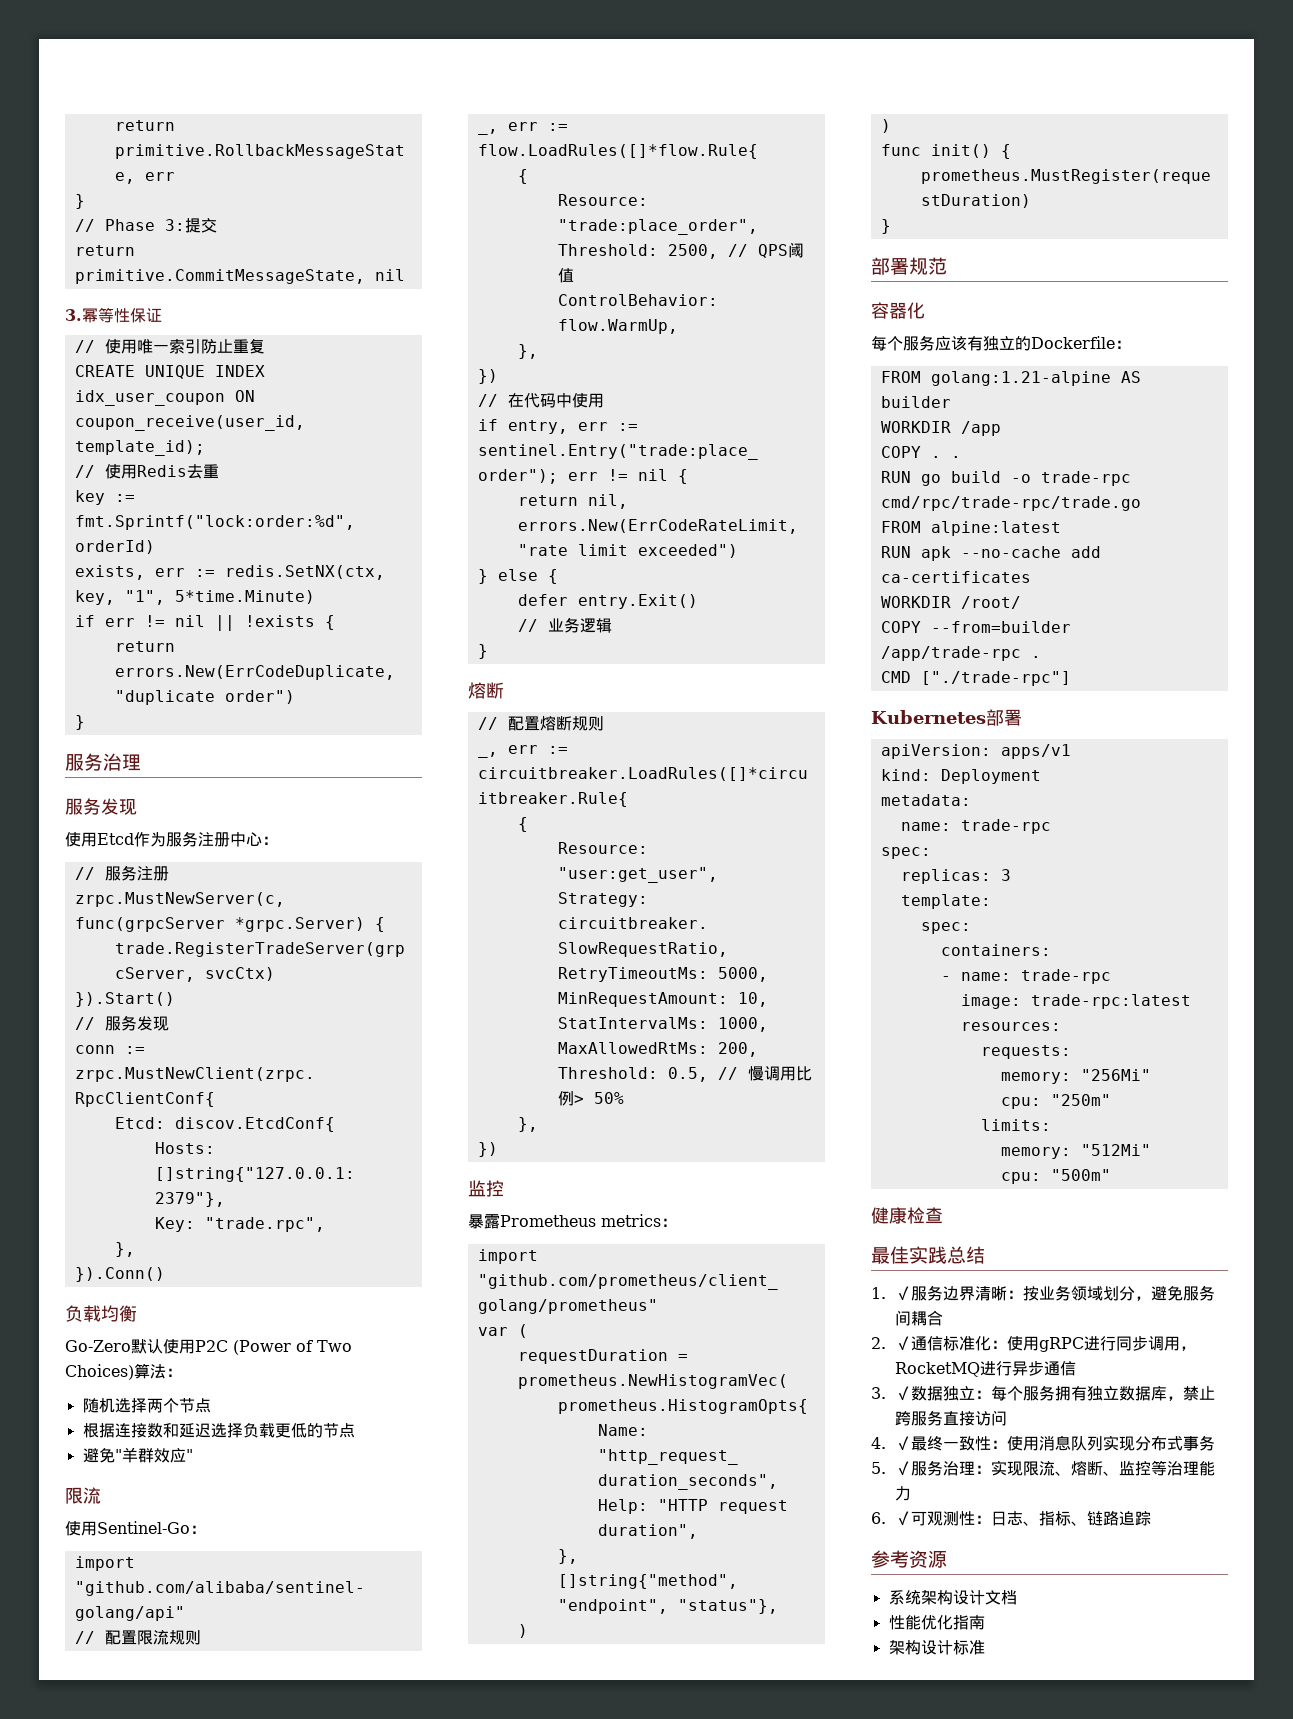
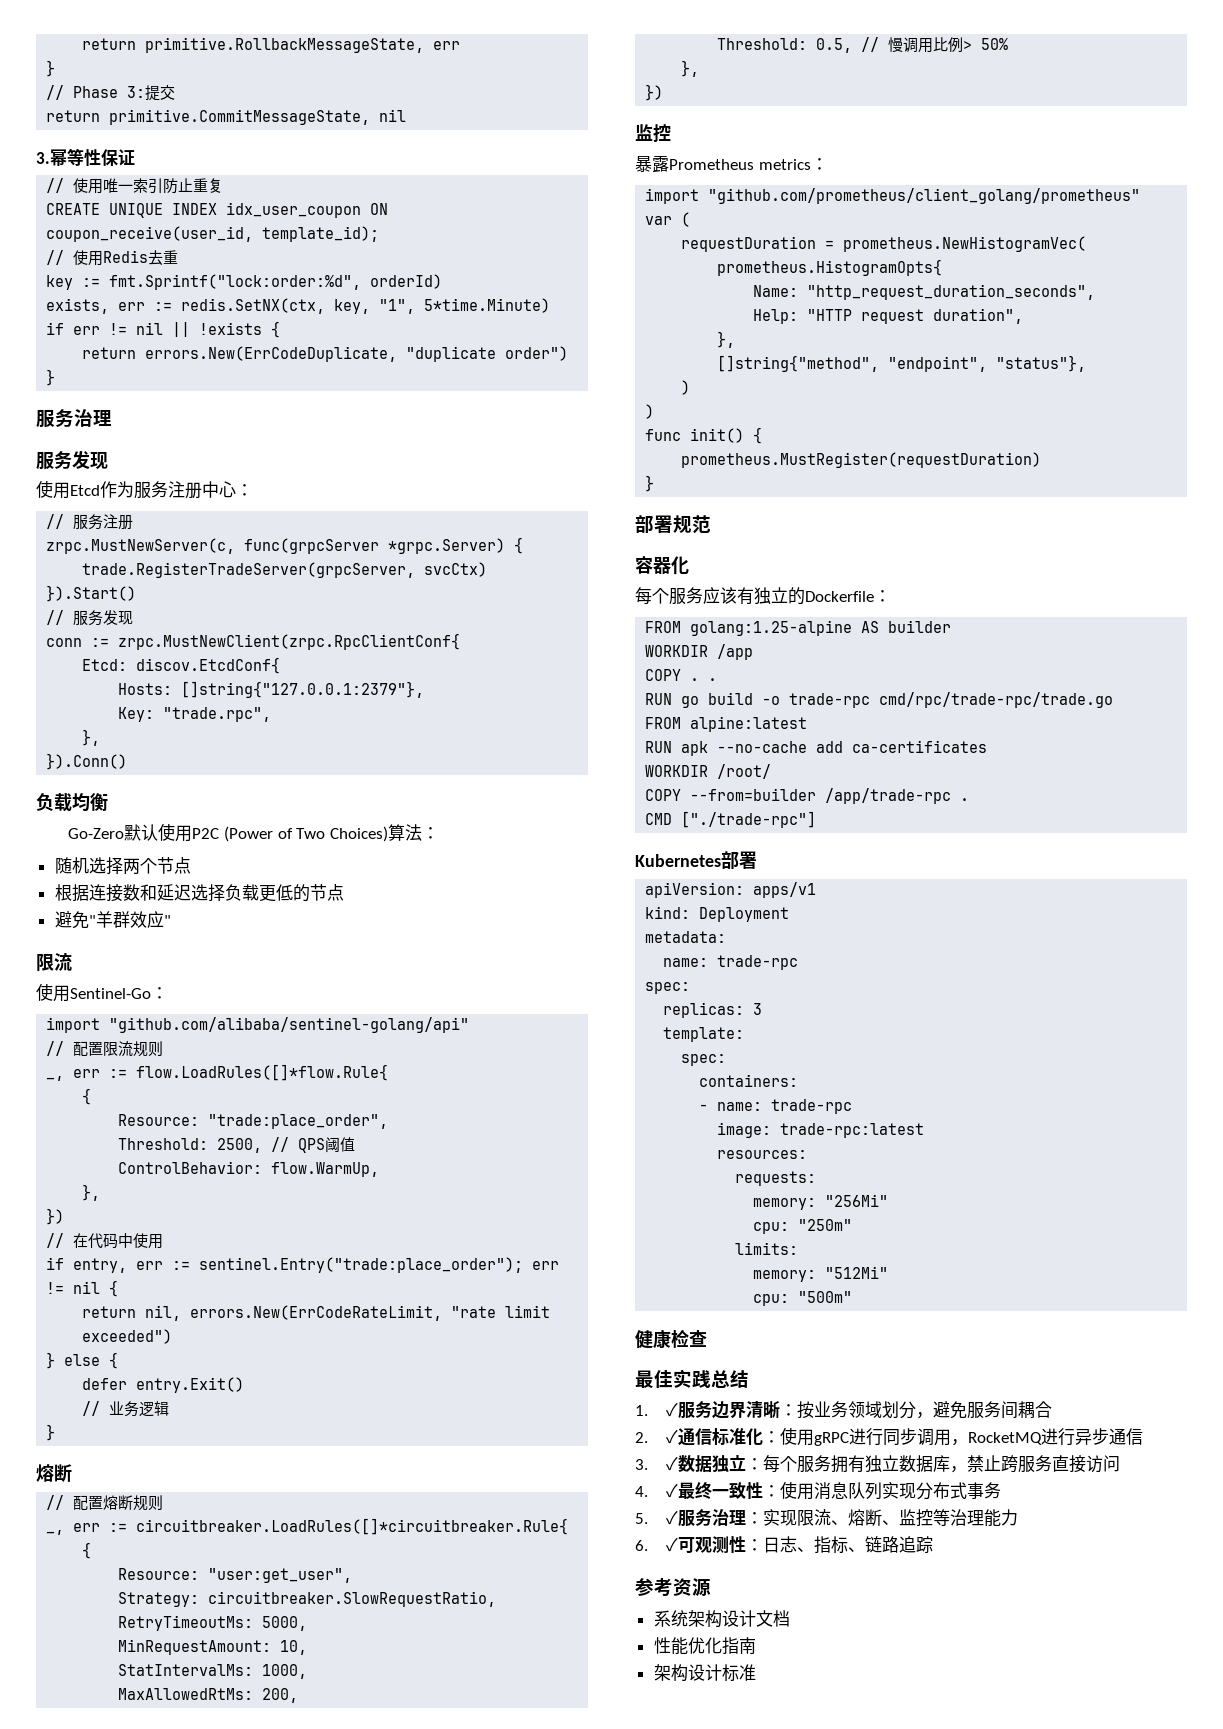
[930,371,1111,386] golang:1.21-alpine -> [690,620,853,636] golang:1.25-alpine

